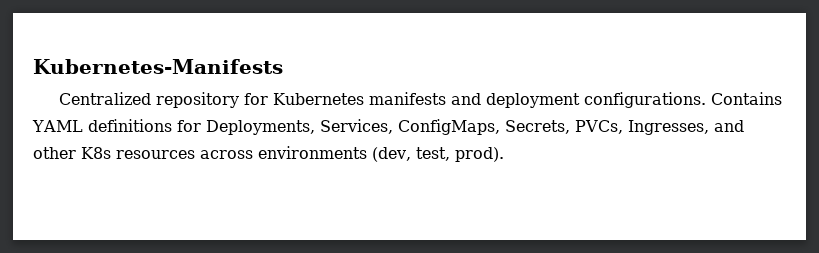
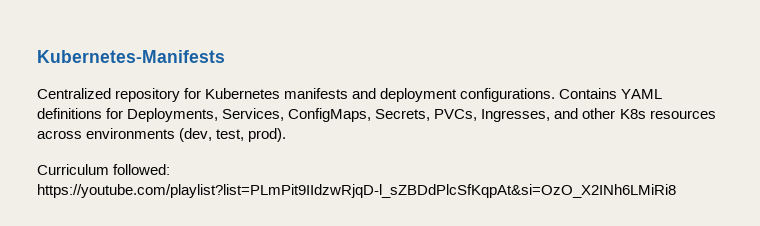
(504, 154) none -> [37,164,171,175] [37,184,676,198] // Curriculum followed: https://youtube.com/playlist?list=PLmPit9IIdzwRjqD-l_sZBDdPlcSfKqpAt&si=OzO_X2INh6LMiRi8

